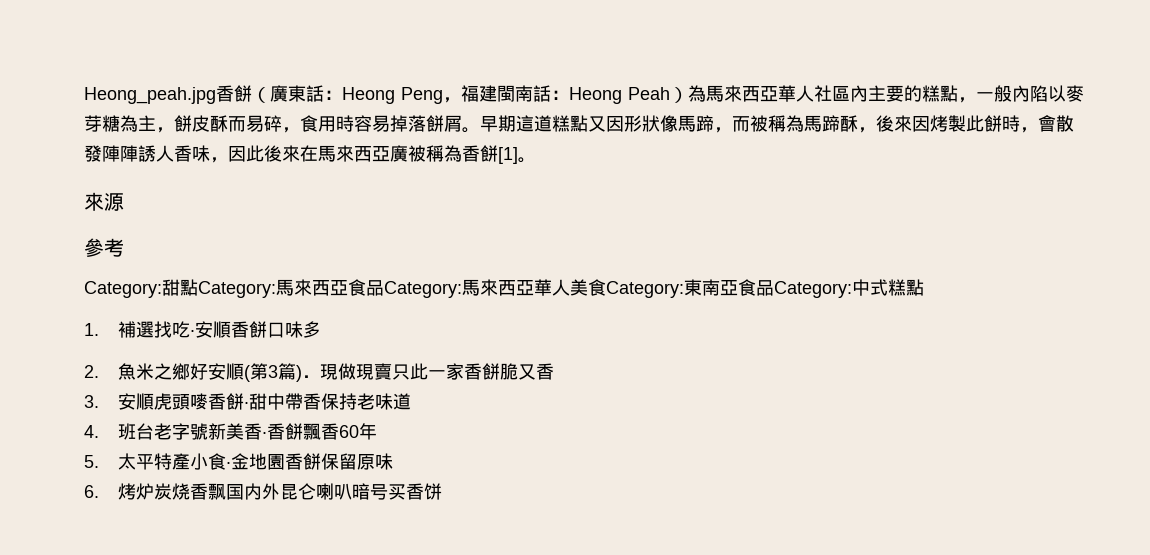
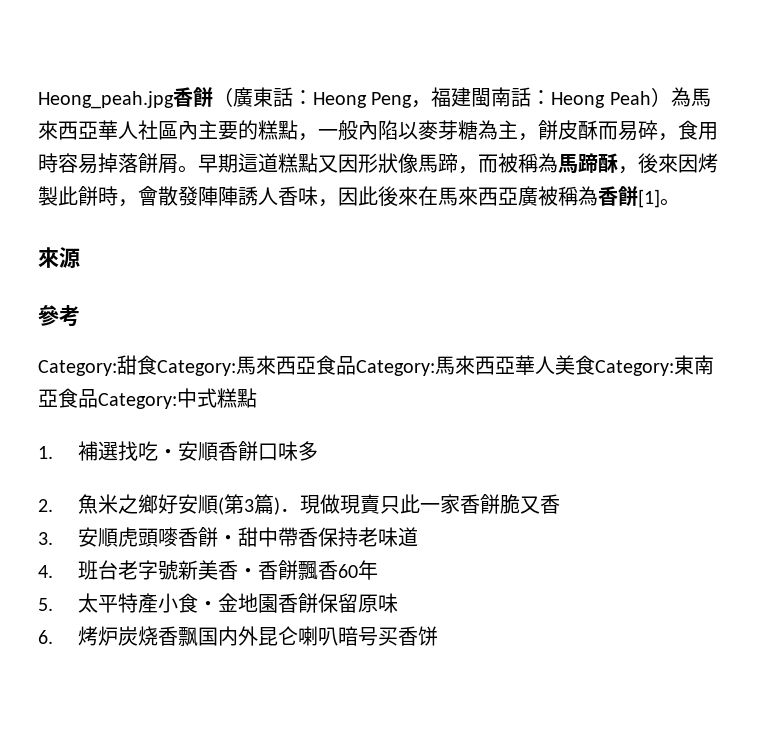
[180,279,198,296] 點 -> [137,355,157,375] 食

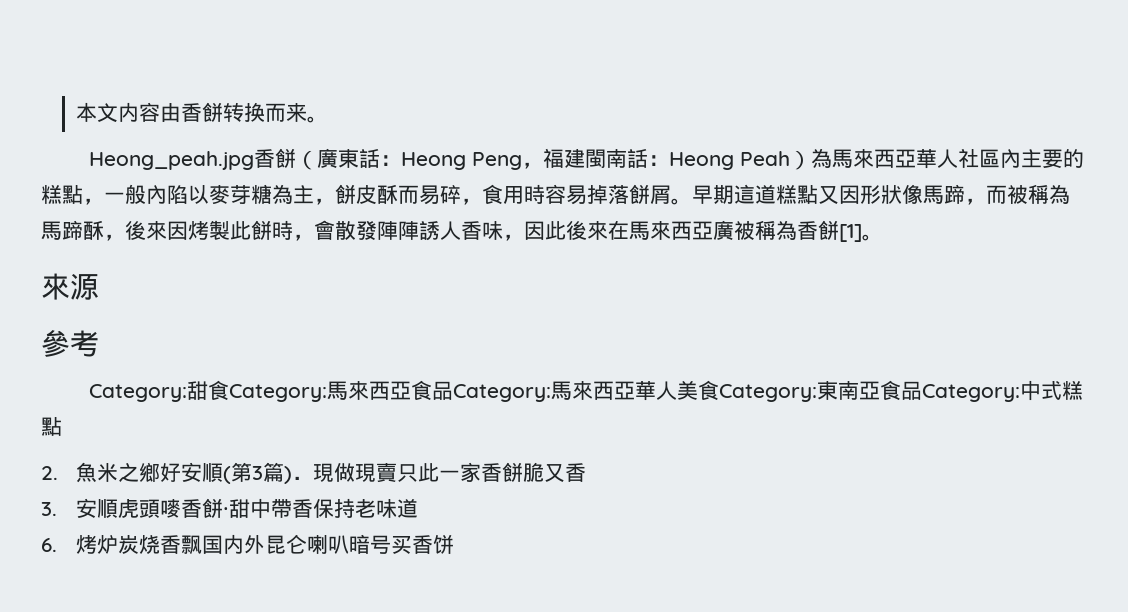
(38, 100) none -> [76,102,329,123] 本文内容由香餅转换而来。 //
[38,441,318,461] // 1.補選找吃‧安順香餅口味多 -> (62, 426) none
[38,560,378,580] [38,593,398,613] // 4.班台老字號新美香‧香餅飄香60年 // 5.太平特產小食‧金地園香餅保留原味 -> (419, 508) none

